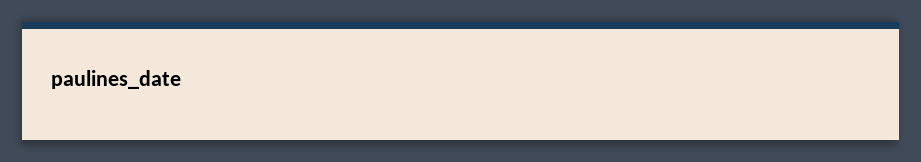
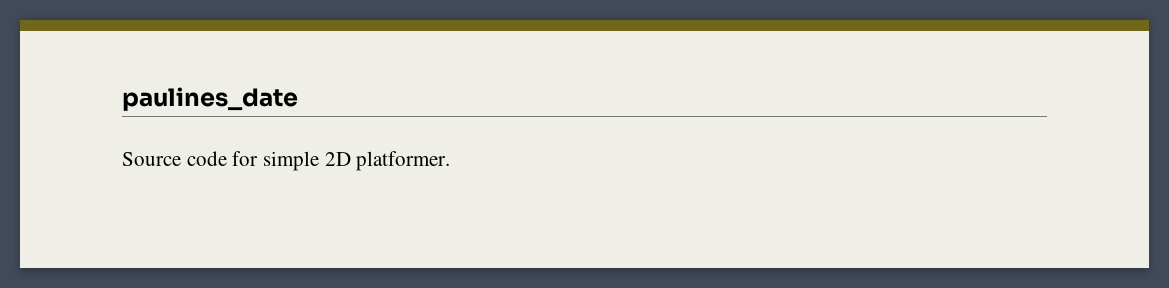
(181, 79) none -> [122,151,451,171] // Source code for simple 2D platformer.

